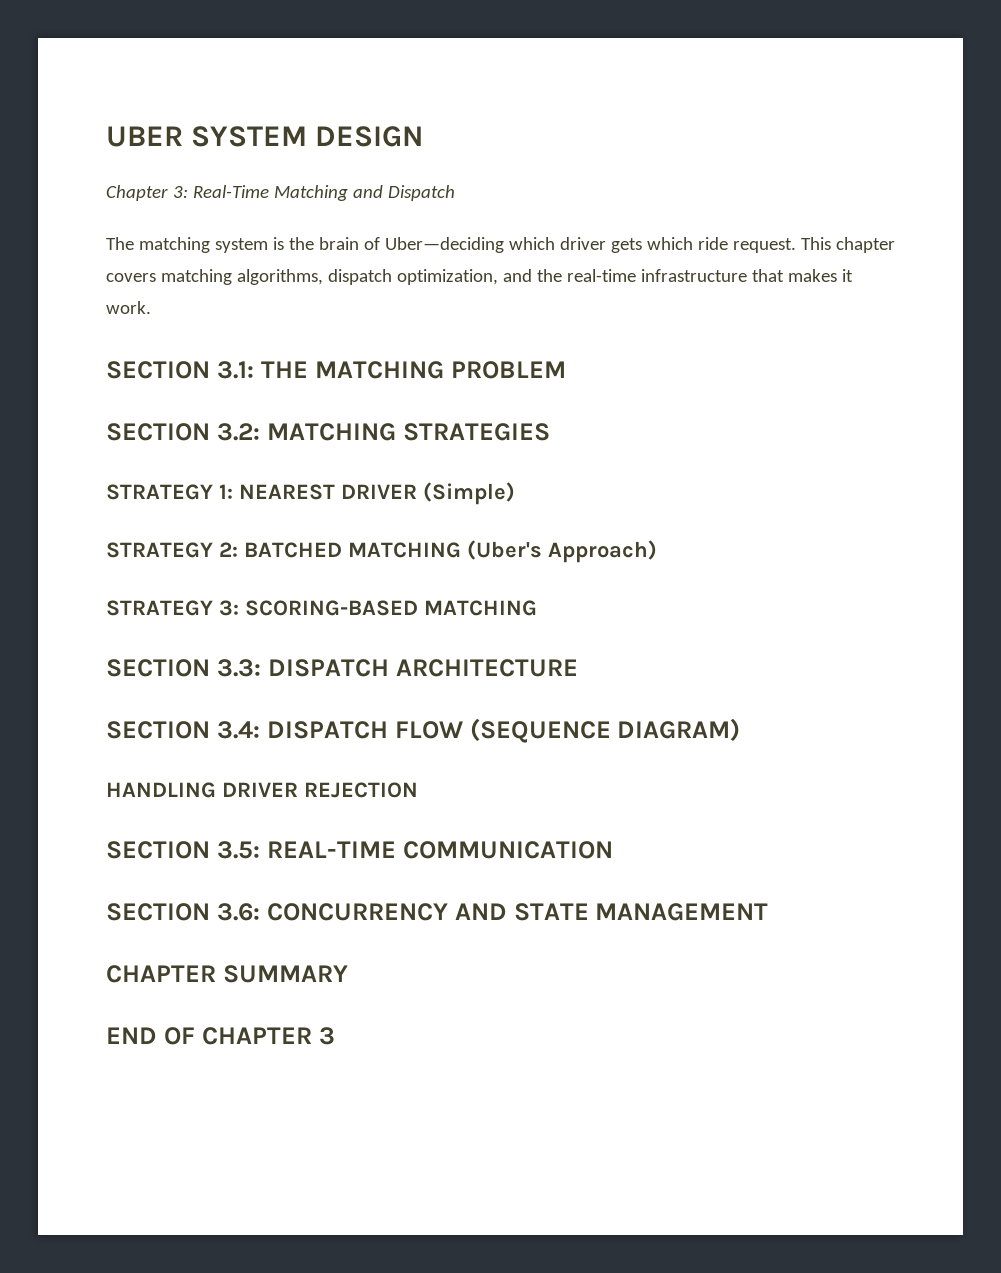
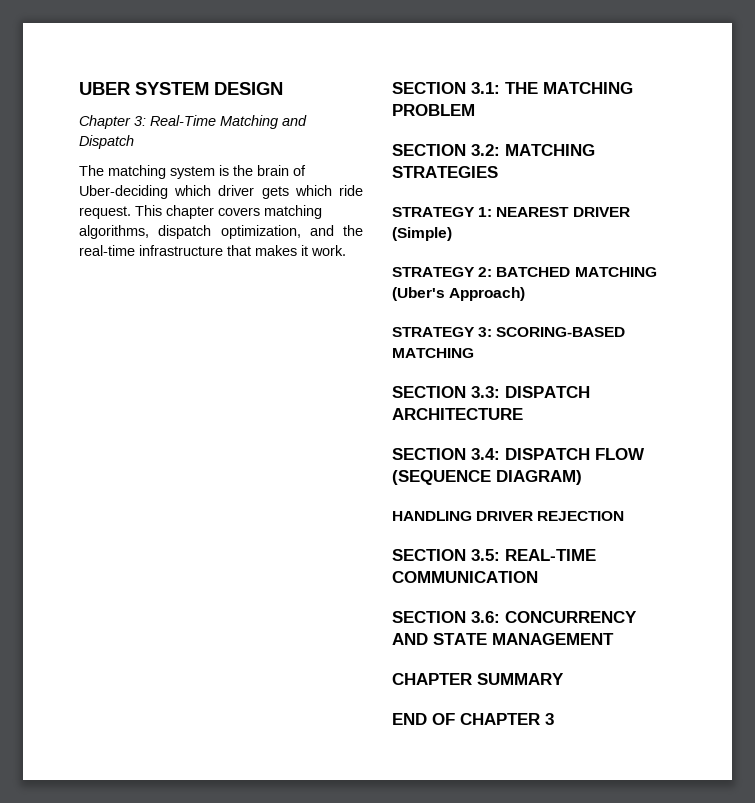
[384,237,504,253] Uber—deciding -> [79,185,168,199] Uber-deciding

